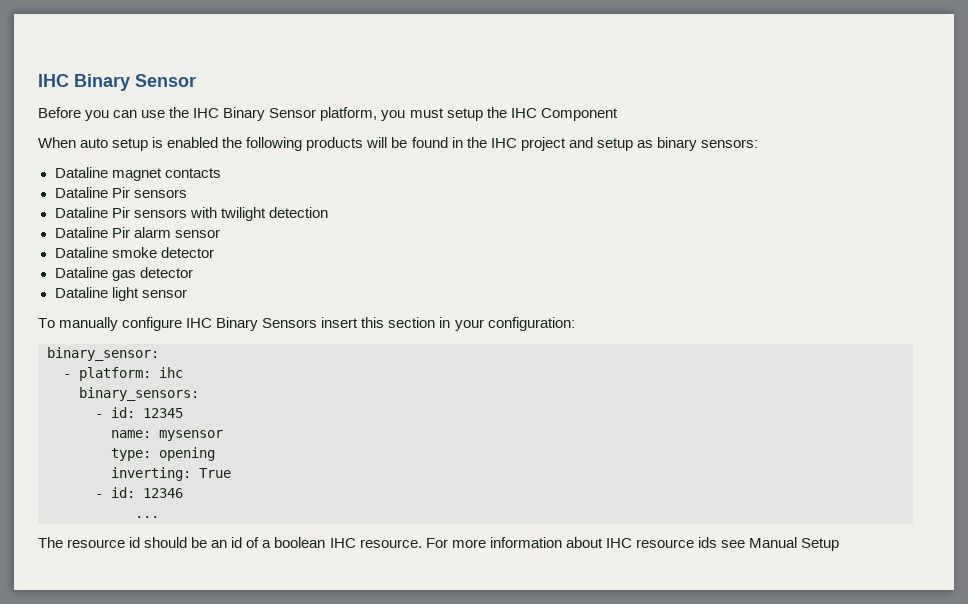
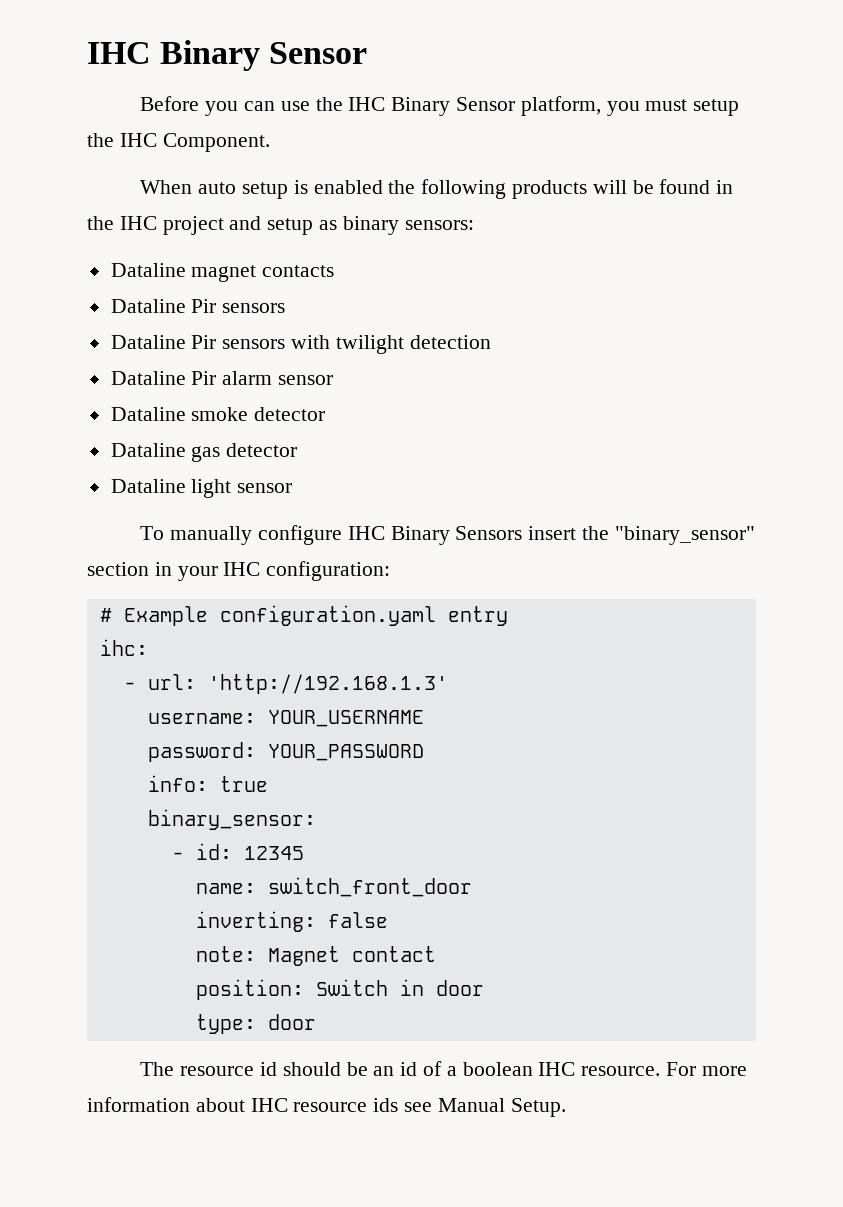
[540,108,618,121] Component -> [162,133,270,152] Component.
[361,317,385,328] this -> [581,526,755,545] the "binary_sensor"
(484, 325) none -> [223,562,261,576] IHC
[47,347,159,361] [63,367,183,381] [79,387,199,401] [95,407,183,418] [111,430,223,441] [111,447,215,461] [111,467,231,481] [95,487,183,498] [135,516,159,518] binary_sensor: // - platform: ihc // binary_sensors: // - id: 12345 // name: mysensor // type: opening // inverting: True // - id: 12346 // ... -> [99,605,508,626] [99,639,148,656] [123,674,448,694] [147,710,424,727] [147,742,424,762] [147,775,268,792] [147,809,316,830] [171,843,304,860] [195,877,472,897] [195,911,388,932] [195,946,436,966] [195,979,484,1000] [195,1014,316,1034] # Example configuration.yaml entry // ihc: // - url: 'http://192.168.1.3' // username: YOUR_USERNAME // password: YOUR_PASSWORD // info: true // binary_sensor: // - id: 12345 // name: switch_front_door // inverting: false // note: Magnet contact // position: Switch in door // type: door
[801,538,840,551] Setup -> [510,1098,566,1117] Setup.

